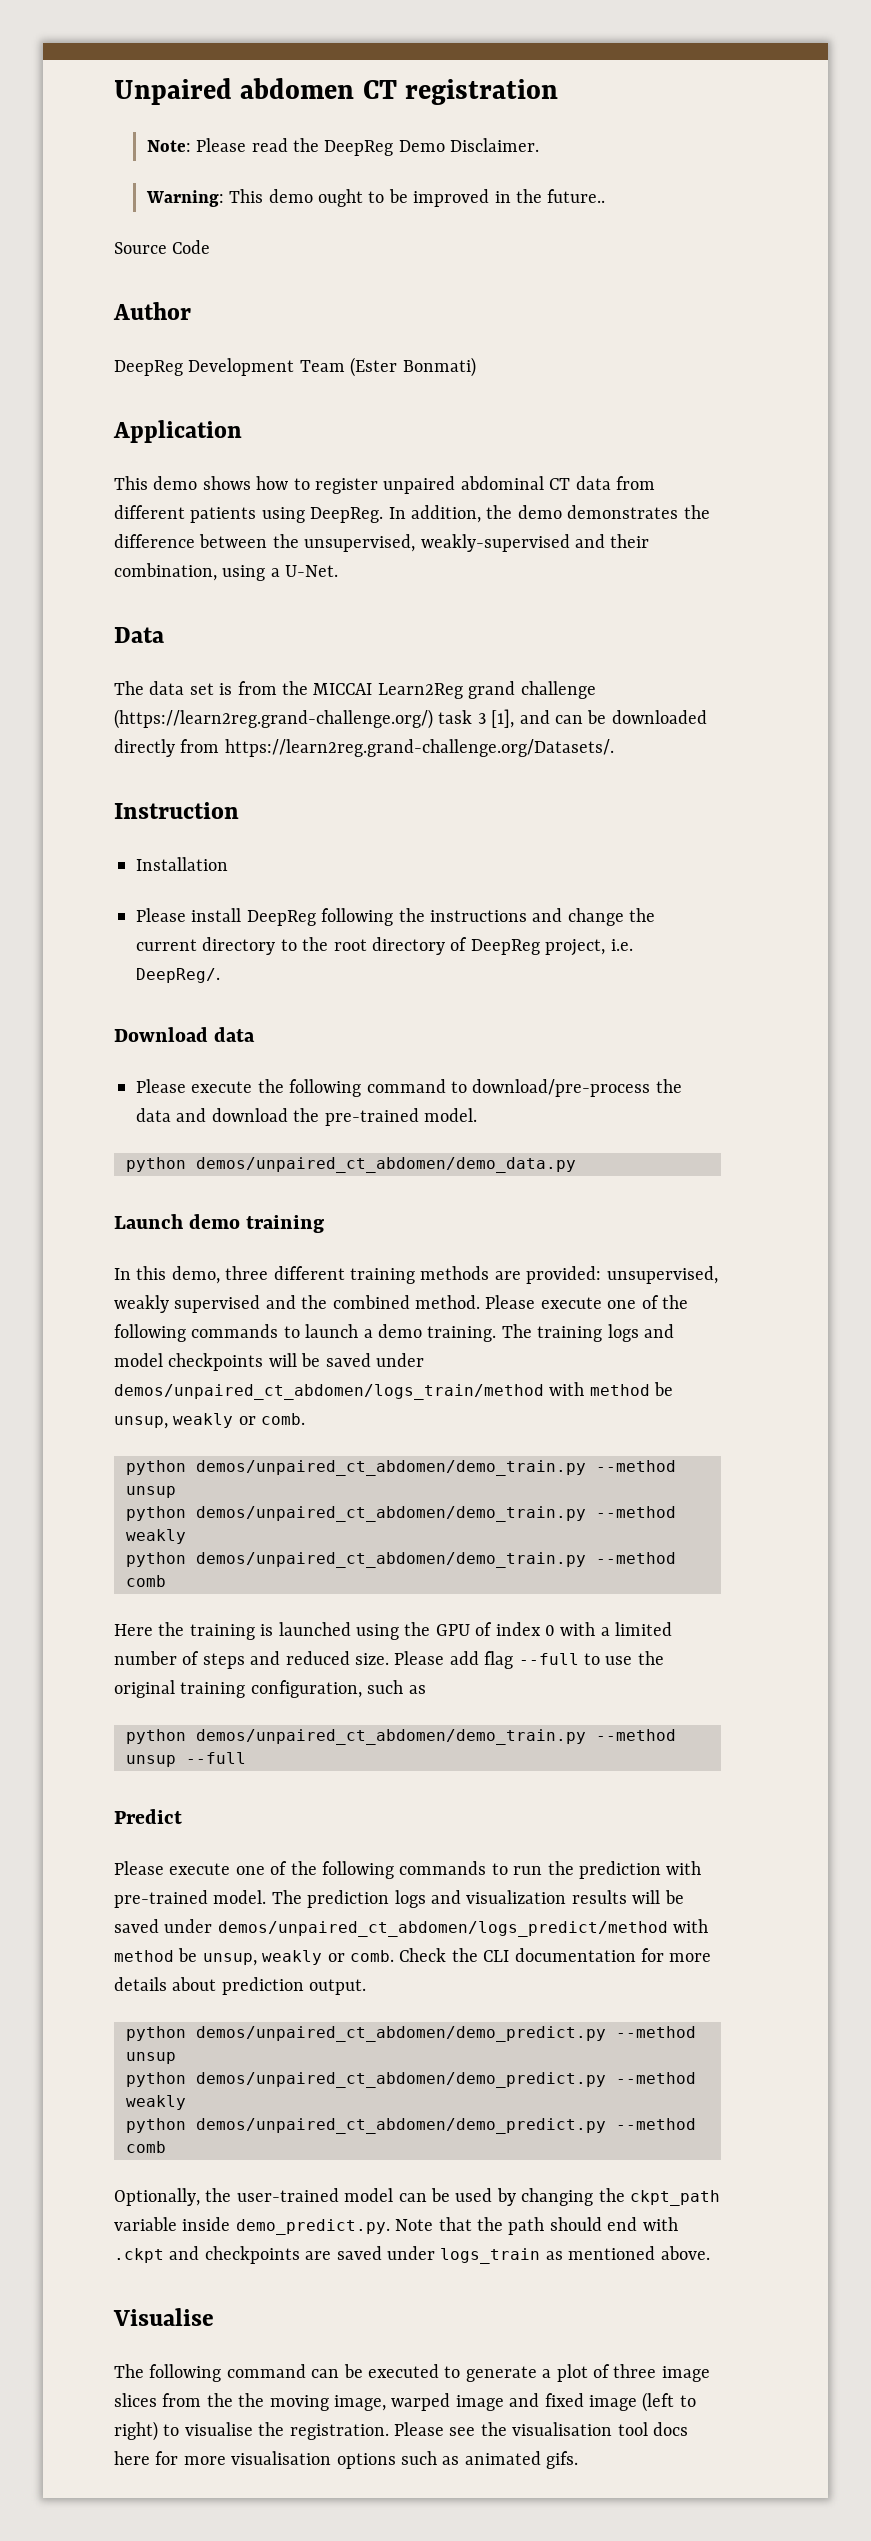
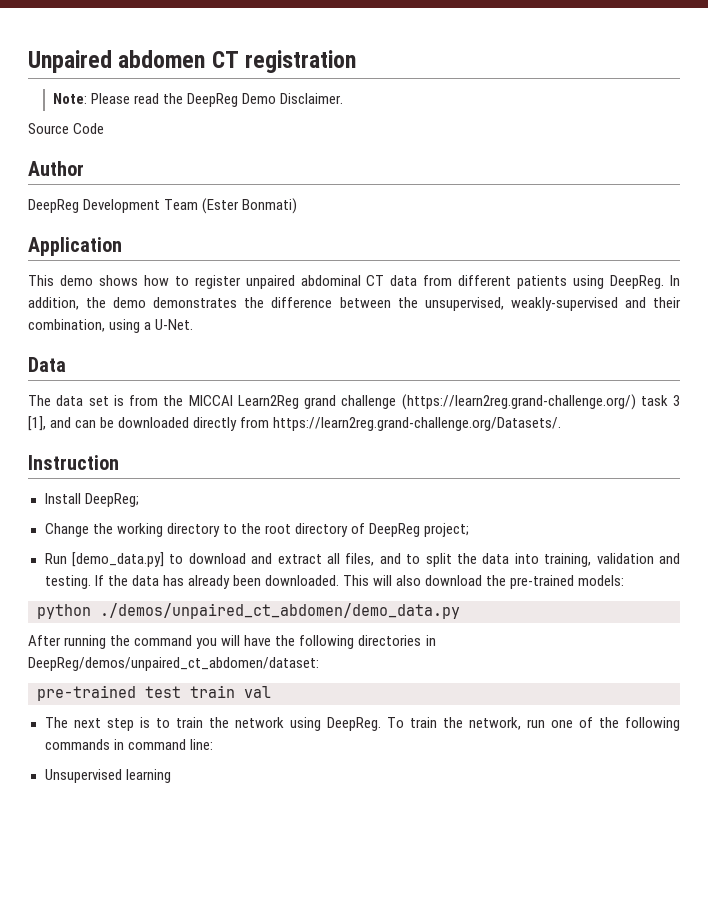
[145,189,606,207] // Warning: This demo ought to be improved in the future.. -> (344, 98) none
[136,857,228,871] [136,908,656,926] [136,939,197,951] Installation // Please install DeepReg following the instructions and change the current -> [44,493,139,507] [44,523,163,537] Install DeepReg; // Change the working
[545,939,633,956] [136,968,220,983] [114,1027,256,1042] [136,1079,682,1097] [136,1108,207,1122] project, i.e. DeepReg/. // Download data // Please execute the following command to download/pre-process the data and -> [424,523,470,537] [44,552,680,567] [44,575,422,589] project; // Run [demo_data.py] to download and extract all files, and to split the data into training, validation and testing. If the data has already been downloaded. This will also
[424,1108,477,1122] [126,1157,576,1173] [114,1214,325,1233] [114,1266,718,1284] [114,1295,688,1313] [114,1324,674,1342] [114,1353,424,1371] [114,1382,674,1400] [114,1413,306,1429] [126,1460,676,1476] [126,1486,176,1498] [126,1506,676,1522] [126,1529,186,1544] [126,1552,676,1568] [126,1575,166,1587] [114,1622,673,1640] [114,1651,664,1669] [114,1680,426,1698] [126,1729,676,1745] [126,1752,246,1767] [114,1809,182,1824] [114,1861,702,1879] [114,1890,684,1908] [114,1919,709,1937] [114,1948,712,1966] [114,1977,367,1995] [126,2026,696,2042] [126,2052,176,2064] [126,2072,696,2088] [126,2095,186,2110] [126,2118,696,2134] [126,2141,166,2153] [114,2188,720,2206] [114,2217,678,2235] [114,2246,710,2264] [113,2308,214,2326] [114,2364,710,2382] [114,2392,696,2412] [114,2421,688,2441] [114,2451,579,2469] model. // python demos/unpaired_ct_abdomen/demo_data.py // Launch demo training // In this demo, three different training methods are provided: unsupervised, weakly supervised and the combined method. Please execute one of the following commands to launch a demo training. The training logs and model checkpoints will be saved under demos/unpaired_ct_abdomen/logs_train/method with method be unsup, weakly or comb. // python demos/unpaired_ct_abdomen/demo_train.py --method unsup // python demos/unpaired_ct_abdomen/demo_train.py --method weakly // python demos/unpaired_ct_abdomen/demo_train.py --method comb // Here the training is launched using the GPU of index 0 with a limited number of steps and reduced size. Please add flag --full to use the original training configuration, such as // python demos/unpaired_ct_abdomen/demo_train.py --method unsup --full // Predict // Please execute one of the following commands to run the prediction with pre-trained model. The prediction logs and visualization results will be saved under demos/unpaired_ct_abdomen/logs_predict/method with method be unsup, weakly or comb. Check the CLI documentation for more details about prediction output. // python demos/unpaired_ct_abdomen/demo_predict.py --method unsup // python demos/unpaired_ct_abdomen/demo_predict.py --method weakly // python demos/unpaired_ct_abdomen/demo_predict.py --method comb // Optionally, the user-trained model can be used by changing the ckpt_path variable inside demo_predict.py. Note that the path should end with .ckpt and checkpoints are saved under logs_train as mentioned above. // Visualise // The following command can be executed to generate a plot of three image slices from the the moving image, warped image and fixed image (left to right) to visualise the registration. Please see the visualisation tool docs here for more visualisation options such as animated gifs. -> [578,575,625,586] [37,603,460,619] [28,635,436,649] [28,657,319,671] [37,685,271,701] [44,717,681,731] [44,739,213,750] [44,769,171,783] models: // python ./demos/unpaired_ct_abdomen/demo_data.py // After running the command you will have the following directories in DeepReg/demos/unpaired_ct_abdomen/dataset: // pre-trained test train val // The next step is to train the network using DeepReg. To train the network, run one of the following commands in command line: // Unsupervised learning

